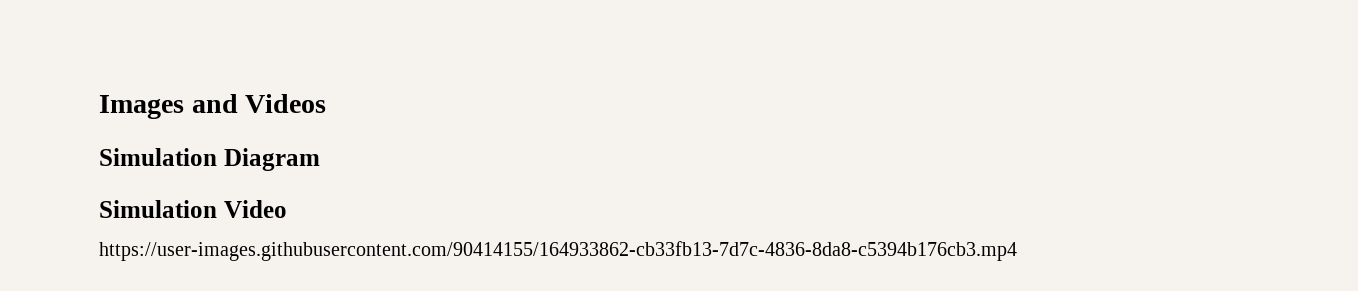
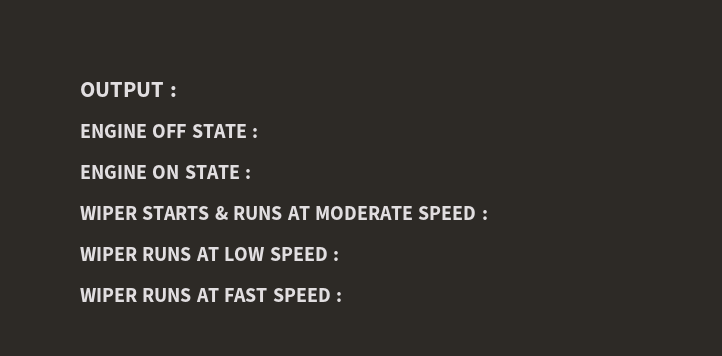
[99,94,327,119] [99,148,320,171] [99,200,287,218] [99,241,1017,261] Images and Videos // Simulation Diagram // Simulation Video // https://user-images.githubusercontent.com/90414155/164933862-cb33fb13-7d7c-4836-8da8-c5394b176cb3.mp4 -> [80,82,178,97] [80,124,259,138] [80,165,252,179] [80,206,488,220] [80,247,339,261] [80,288,342,302] OUTPUT : // ENGINE OFF STATE : // ENGINE ON STATE : // WIPER STARTS & RUNS AT MODERATE SPEED : // WIPER RUNS AT LOW SPEED : // WIPER RUNS AT FAST SPEED :

